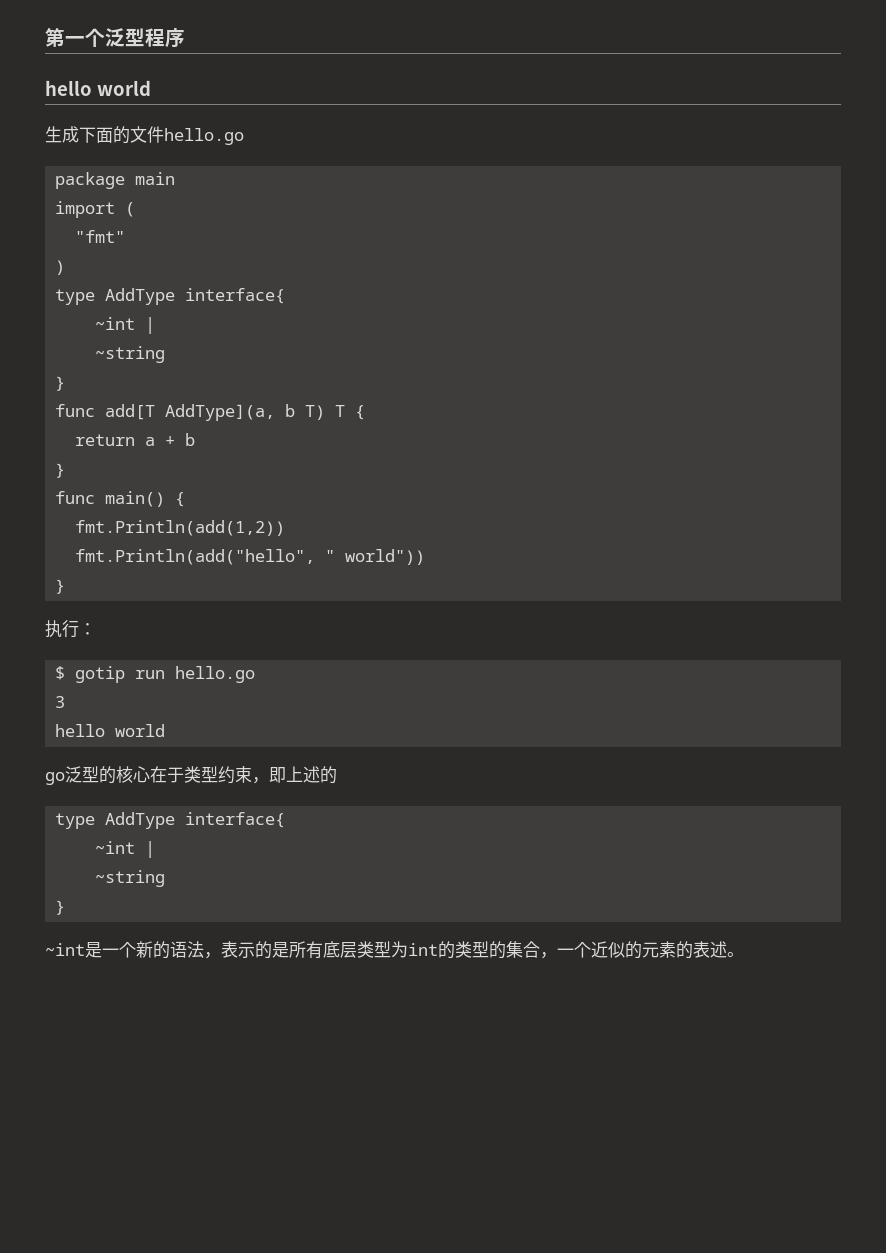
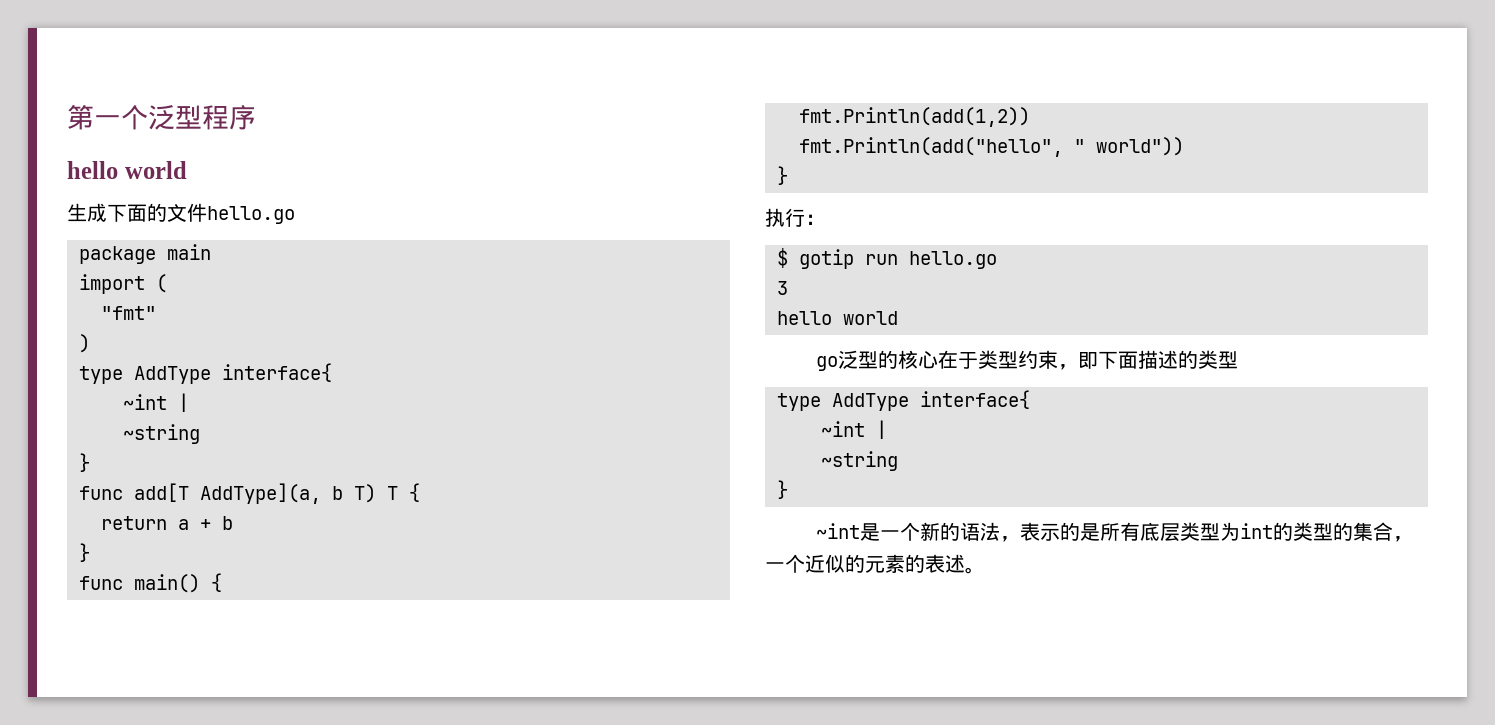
[286,766,303,782] 上 -> [1097,350,1158,369] 下面描
(337, 775) none -> [1197,350,1238,369] 类型

